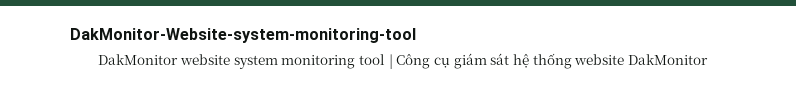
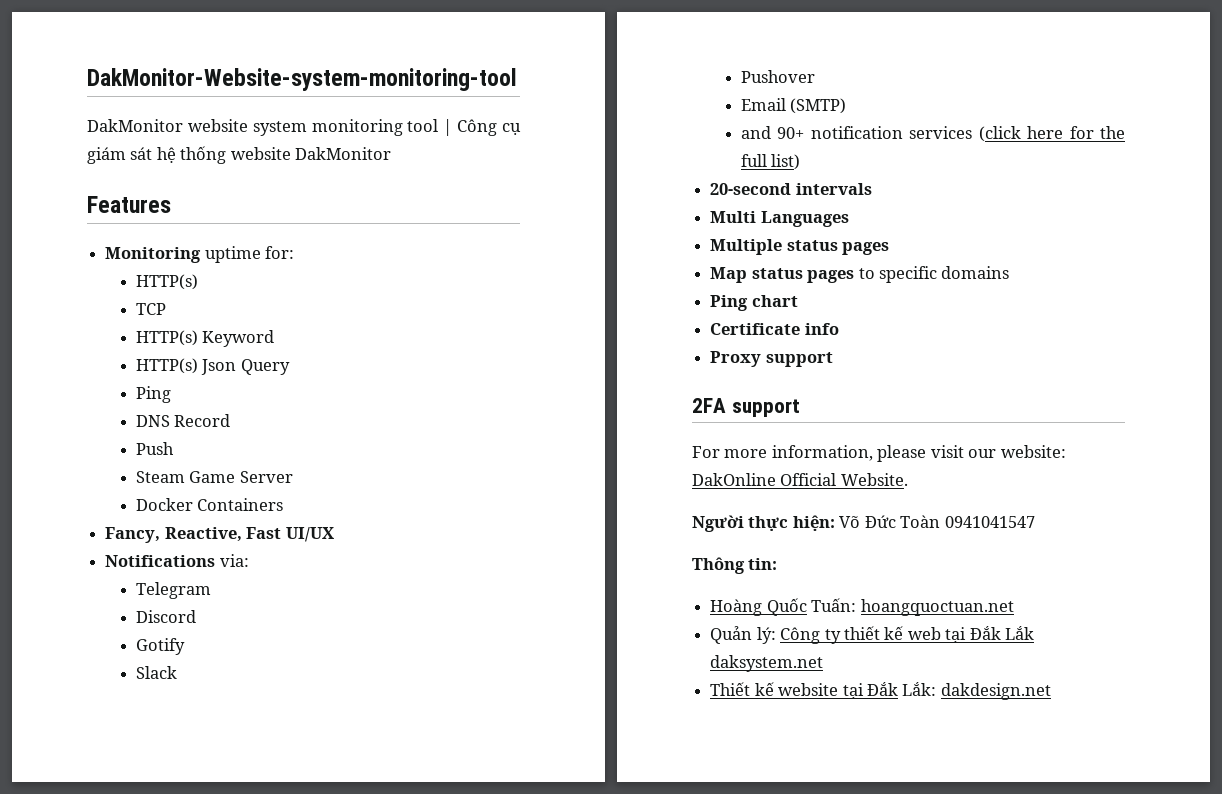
(708, 59) none -> [87,196,171,213] [105,246,295,263] [136,274,199,290] [136,303,167,315] [136,330,275,347] [136,358,290,375] [136,386,172,403] [136,414,231,427] [136,442,175,455] [136,471,293,483] [136,498,284,511] [105,527,334,543] [105,554,249,567] [136,582,212,599] [136,610,197,623] [136,638,186,655] [136,666,178,679] [741,70,816,83] [741,98,847,114] [741,126,1125,142] [741,154,801,170] [710,183,872,195] [710,211,849,227] [710,239,890,255] [710,266,1010,283] [710,295,798,311] [710,323,839,335] [710,351,833,367] [692,398,800,417] [692,445,1066,462] [692,473,908,486] [692,515,1035,532] [692,557,778,574] [710,598,1014,616] [710,626,1035,644] [710,655,824,672] [710,682,1051,700] // Features // Monitoring uptime for: // HTTP(s) // TCP // HTTP(s) Keyword // HTTP(s) Json Query // Ping // DNS Record // Push // Steam Game Server // Docker Containers // Fancy, Reactive, Fast UI/UX // Notifications via: // Telegram // Discord // Gotify // Slack // Pushover // Email (SMTP) // and 90+ notification services (click here for the full list) // 20-second intervals // Multi Languages // Multiple status pages // Map status pages to specific domains // Ping chart // Certificate info // Proxy support // 2FA support // For more information, please visit our website: DakOnline Official Website. // Người thực hiện: Võ Đức Toàn 0941041547 // Thông tin: // Hoàng Quốc Tuấn: hoangquoctuan.net // Quản lý: Công ty thiết kế web tại Đắk Lắk daksystem.net // Thiết kế website tại Đắk Lắk: dakdesign.net

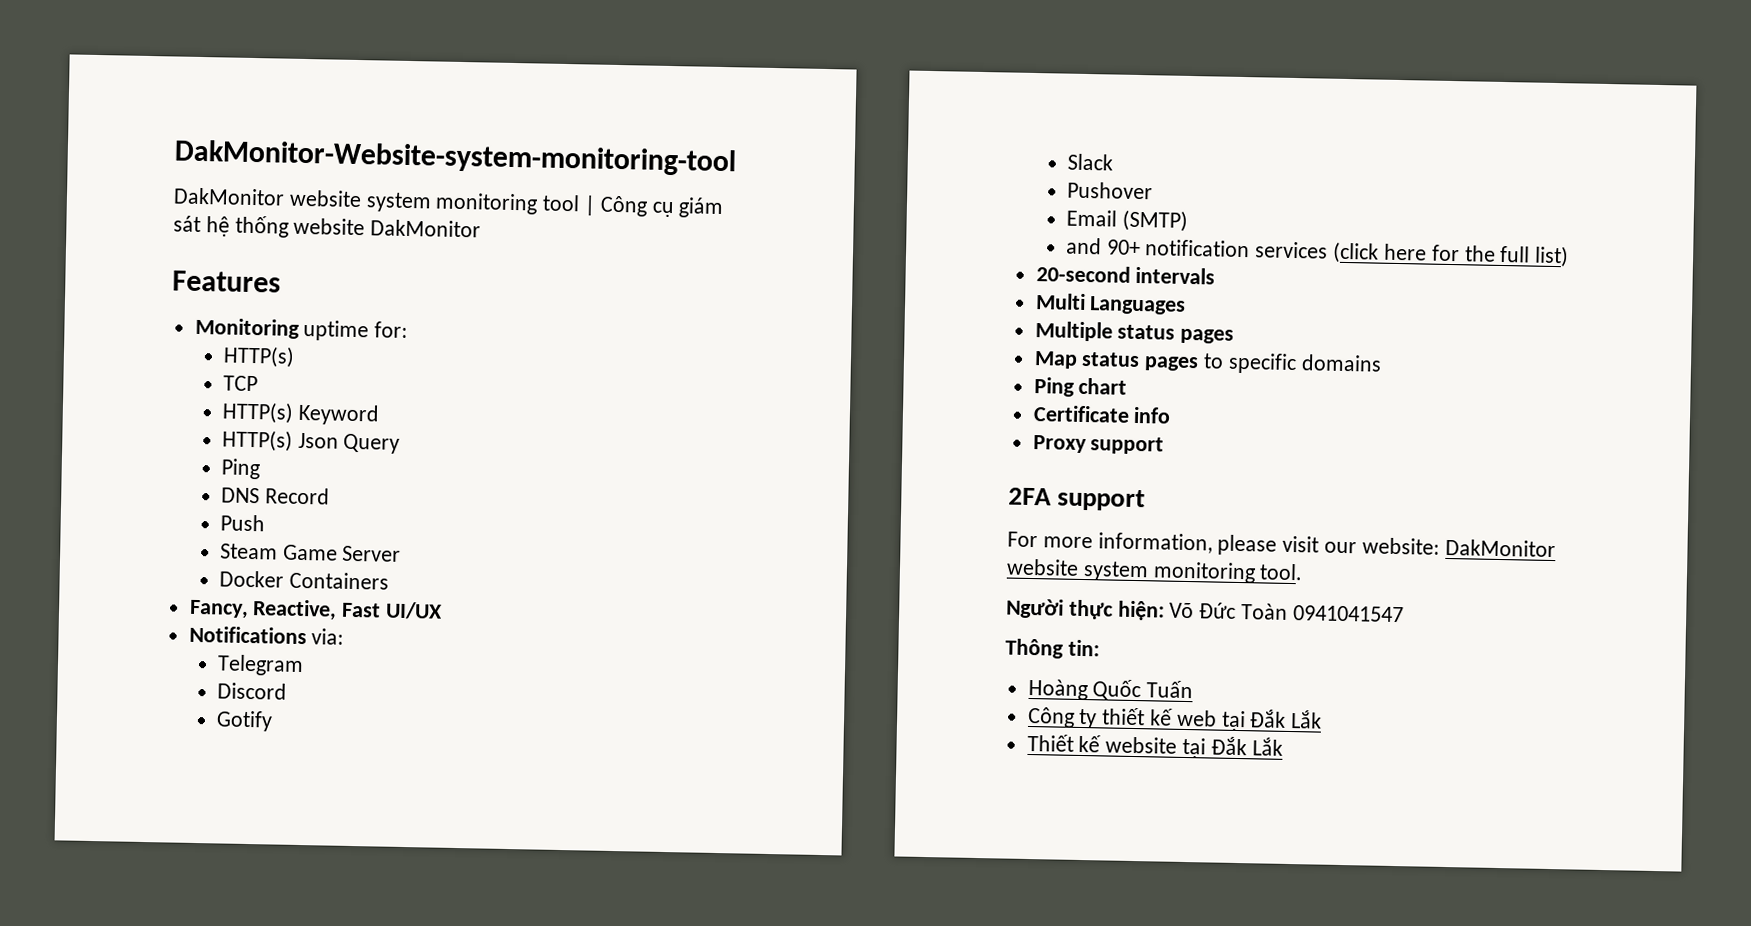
[692,473,908,486] DakOnline Official Website. -> [1444,538,1556,558] [1006,558,1304,584] DakMonitor website system monitoring tool.
[811,598,1014,616] [710,626,776,644] Tuấn: hoangquoctuan.net // Quản lý: -> [1146,680,1194,699] Tuấn //
[710,655,824,672] daksystem.net -> (1323, 719) none
[902,682,1051,700] Lắk: dakdesign.net -> [1251,737,1283,756] Lắk

